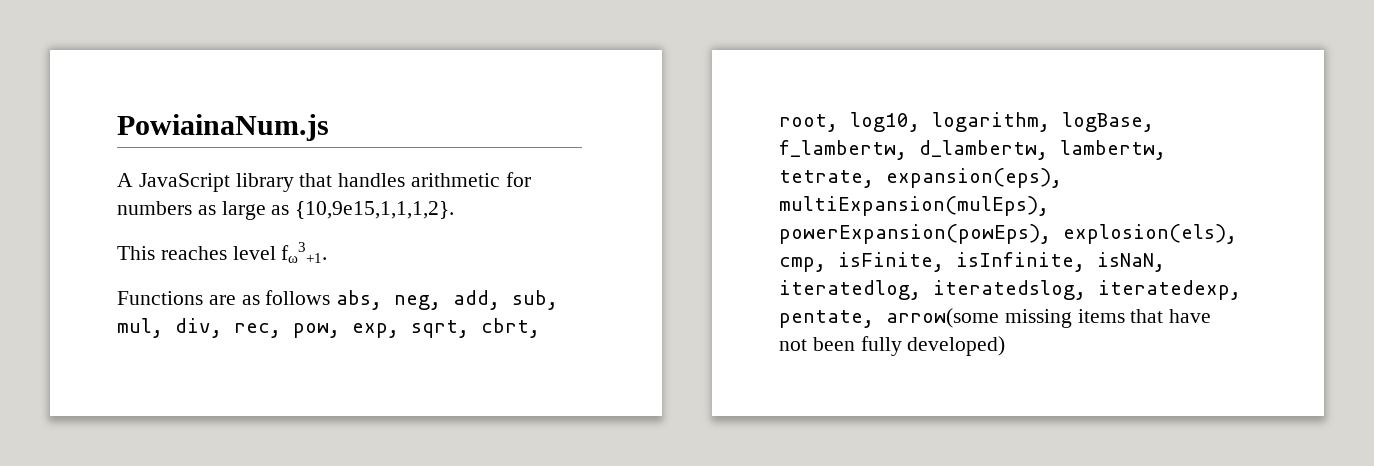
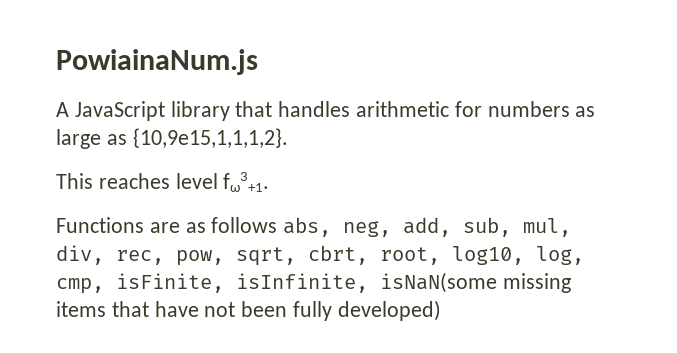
[352,323,399,338] exp, -> (224, 258) none
[932,112,1154,132] [779,140,1166,160] [779,168,1062,188] [779,196,1049,216] [779,224,1237,244] [779,252,1165,272] [779,280,1241,300] [779,308,999,328] logarithm, logBase, f_lambertw, d_lambertw, lambertw, tetrate, expansion(eps), multiExpansion(mulEps), powerExpansion(powEps), explosion(els), cmp, isFinite, isInfinite, isNaN, iteratedlog, iteratedslog, iteratedexp, pentate, arrow(some -> [536,246,584,265] [56,272,497,294] log, cmp, isFinite, isInfinite, isNaN(some

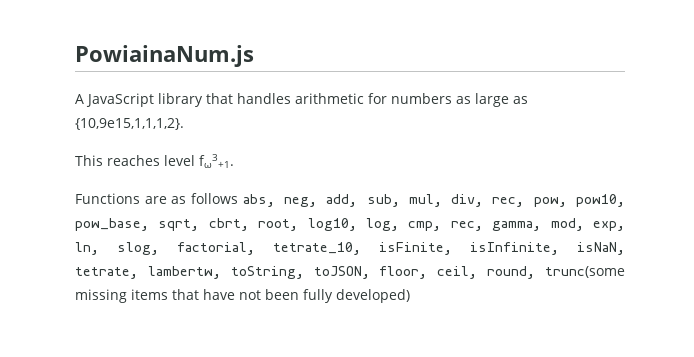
(224, 258) none -> [576,194,626,207] [75,218,149,231] pow10, pow_base,
[116,272,497,293] isFinite, isInfinite, isNaN(some -> [450,218,625,231] [75,242,625,255] [75,266,625,279] rec, gamma, mod, exp, ln, slog, factorial, tetrate_10, isFinite, isInfinite, isNaN, tetrate, lambertw, toString, toJSON, floor, ceil, round, trunc(some

